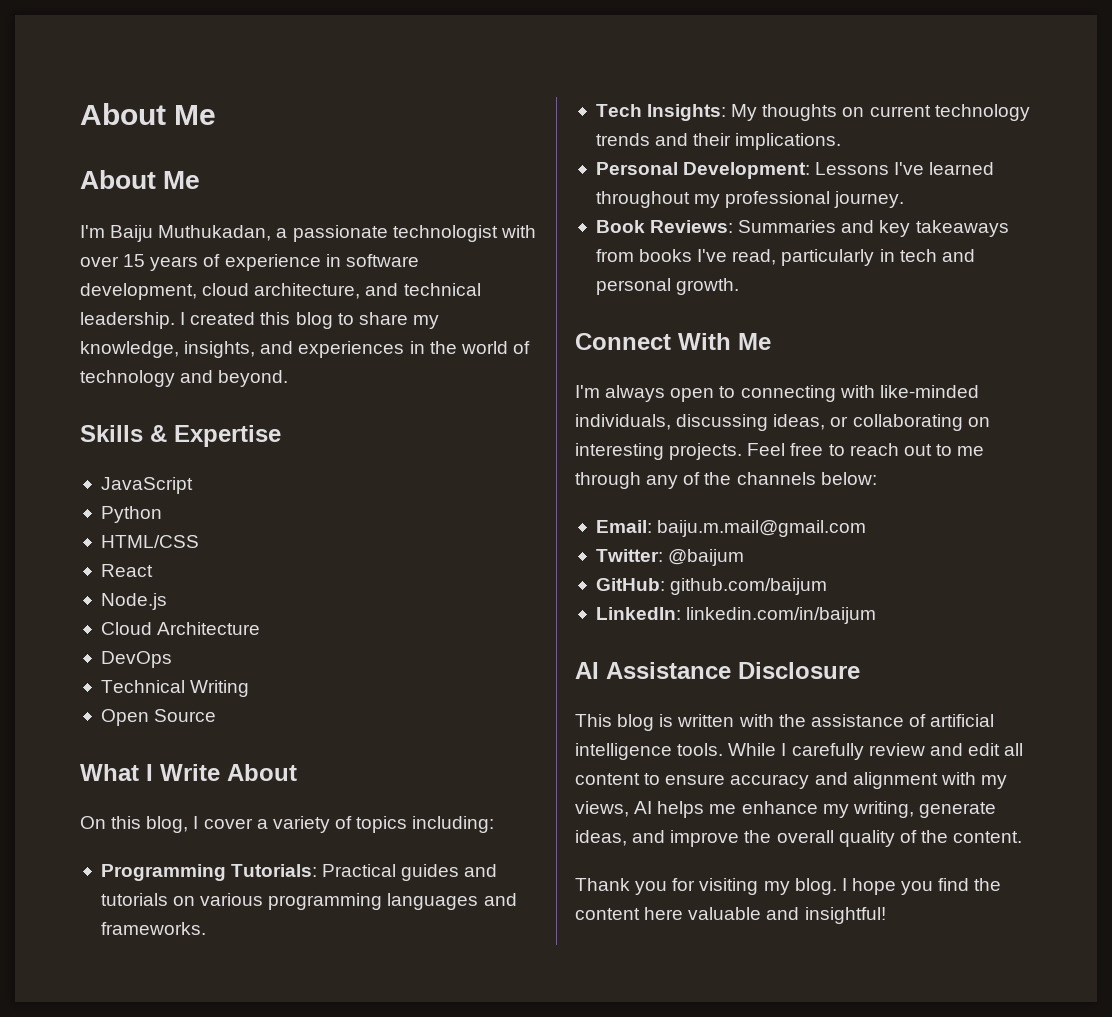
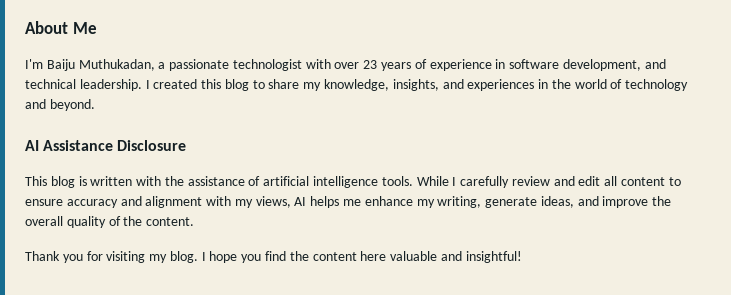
[80,103,217,125] [80,170,201,189] About Me // About Me -> [25,21,97,34] About Me
[123,254,146,267] 15 -> [363,60,378,69] 23
[202,283,361,299] cloud architecture, -> (641, 65) none
[80,425,281,447] [100,477,193,494] [100,506,162,523] [100,535,199,548] [100,564,153,577] [100,593,167,610] [100,622,261,635] [100,651,172,668] [100,680,250,697] [100,709,217,726] [80,764,297,781] [80,816,495,833] [100,864,498,881] [100,893,517,910] [100,922,206,935] [595,104,1030,121] [595,133,842,150] [595,162,995,179] [595,191,905,208] [595,220,1009,237] [595,249,975,266] [595,278,740,295] [575,333,771,350] [575,385,979,402] [575,414,990,431] [575,443,985,460] [575,472,877,489] [595,520,867,537] [595,549,745,566] [595,578,828,595] [595,607,877,624] // Skills & Expertise // JavaScript // Python // HTML/CSS // React // Node.js // Cloud Architecture // DevOps // Technical Writing // Open Source // What I Write About // On this blog, I cover a variety of topics including: // Programming Tutorials: Practical guides and tutorials on various programming languages and frameworks. // Tech Insights: My thoughts on current technology trends and their implications. // Personal Development: Lessons I've learned throughout my professional journey. // Book Reviews: Summaries and key takeaways from books I've read, particularly in tech and personal growth. // Connect With Me // I'm always open to connecting with like-minded individuals, discussing ideas, or collaborating on interesting projects. Feel free to reach out to me through any of the channels below: // Email: baiju.m.mail@gmail.com // Twitter: @baijum // GitHub: github.com/baijum // LinkedIn: linkedin.com/in/baijum -> (95, 105) none

